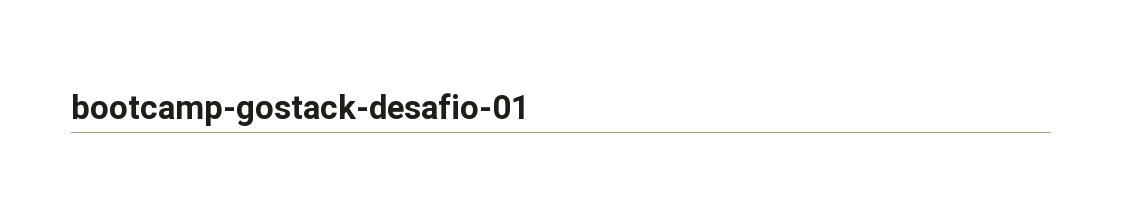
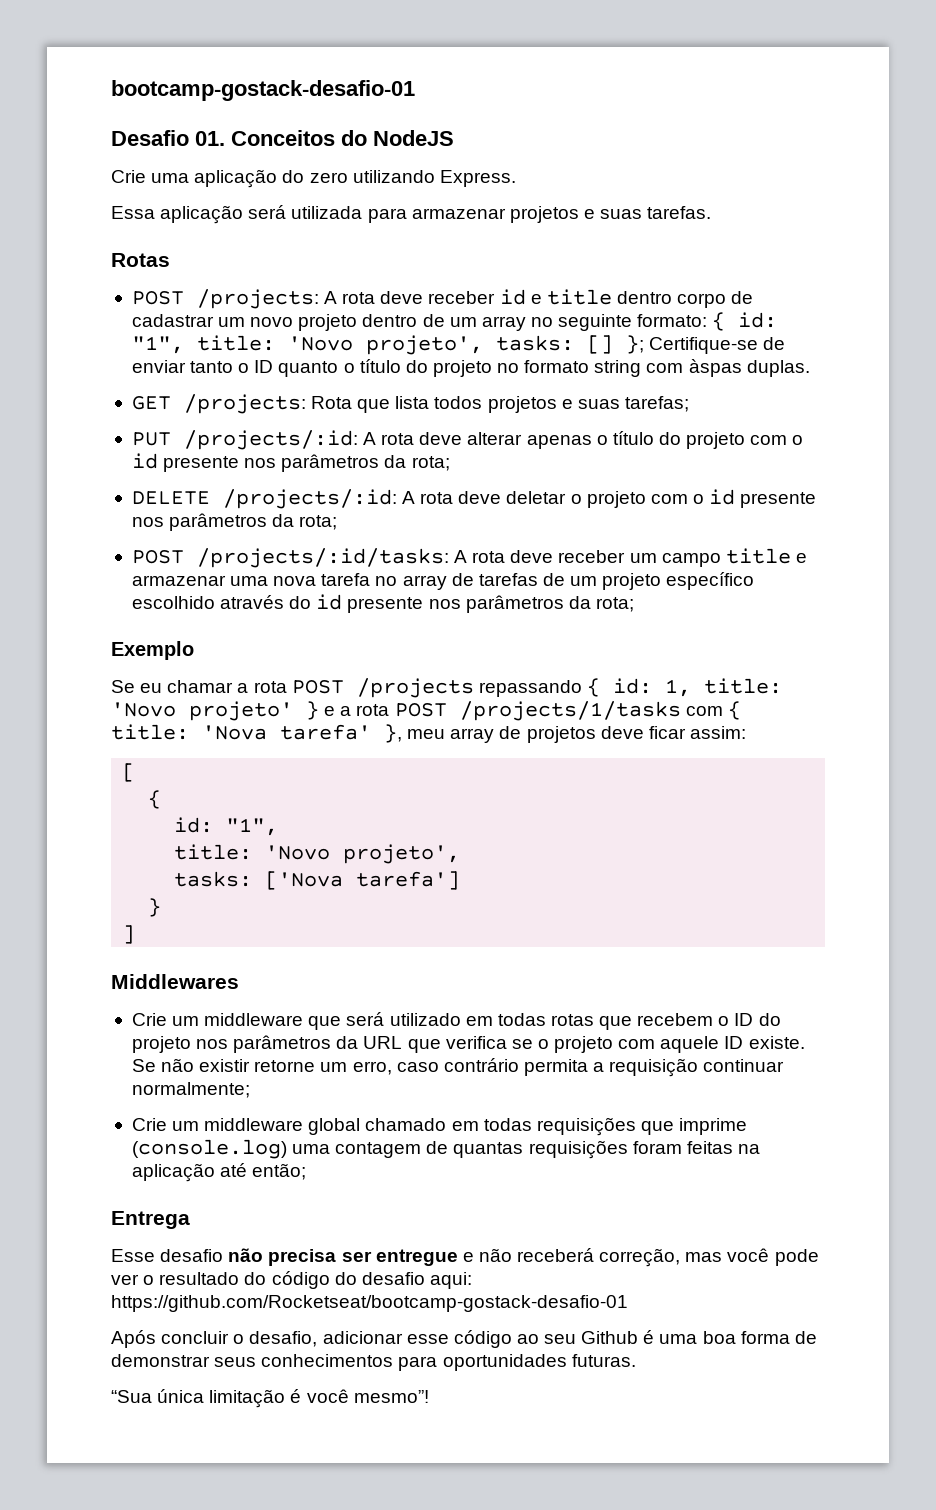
(530, 109) none -> [111,130,454,146] [111,169,516,188] [111,205,712,224] [111,253,170,267] [131,289,754,309] [131,312,778,331] [131,335,786,355] [131,359,810,377] [131,394,689,414] [131,430,804,450] [131,453,450,472] [131,489,817,509] [131,513,338,531] [131,548,807,568] [131,572,755,590] [131,594,634,613] [111,641,194,660] [111,678,782,698] [111,701,741,721] [111,724,746,743] [122,763,136,782] [148,790,162,809] [174,817,279,836] [174,844,461,864] [174,871,461,890] [148,898,162,917] [122,925,136,944] [111,974,239,989] [131,1012,781,1030] [131,1035,805,1053] [131,1058,785,1077] [131,1082,250,1098] [131,1117,748,1136] [131,1139,760,1159] [131,1163,307,1182] [111,1211,190,1229] [111,1248,819,1267] [111,1271,472,1289] [111,1295,628,1312] [111,1330,817,1348] [111,1354,636,1371] [111,1389,429,1408] // Desafio 01. Conceitos do NodeJS // Crie uma aplicação do zero utilizando Express. // Essa aplicação será utilizada para armazenar projetos e suas tarefas. // Rotas // POST /projects: A rota deve receber id e title dentro corpo de cadastrar um novo projeto dentro de um array no seguinte formato: { id: "1", title: 'Novo projeto', tasks: [] }; Certifique-se de enviar tanto o ID quanto o título do projeto no formato string com àspas duplas. // GET /projects: Rota que lista todos projetos e suas tarefas; // PUT /projects/:id: A rota deve alterar apenas o título do projeto com o id presente nos parâmetros da rota; // DELETE /projects/:id: A rota deve deletar o projeto com o id presente nos parâmetros da rota; // POST /projects/:id/tasks: A rota deve receber um campo title e armazenar uma nova tarefa no array de tarefas de um projeto específico escolhido através do id presente nos parâmetros da rota; // Exemplo // Se eu chamar a rota POST /projects repassando { id: 1, title: 'Novo projeto' } e a rota POST /projects/1/tasks com { title: 'Nova tarefa' }, meu array de projetos deve ficar assim: // [ // { // id: "1", // title: 'Novo projeto', // tasks: ['Nova tarefa'] // } // ] // Middlewares // Crie um middleware que será utilizado em todas rotas que recebem o ID do projeto nos parâmetros da URL que verifica se o projeto com aquele ID existe. Se não existir retorne um erro, caso contrário permita a requisição continuar normalmente; // Crie um middleware global chamado em todas requisições que imprime (console.log) uma contagem de quantas requisições foram feitas na aplicação até então; // Entrega // Esse desafio não precisa ser entregue e não receberá correção, mas você pode ver o resultado do código do desafio aqui: https://github.com/Rocketseat/bootcamp-gostack-desafio-01 // Após concluir o desafio, adicionar esse código ao seu Github é uma boa forma de demonstrar seus conhecimentos para oportunidades futuras. // “Sua única limitação é você mesmo”!

